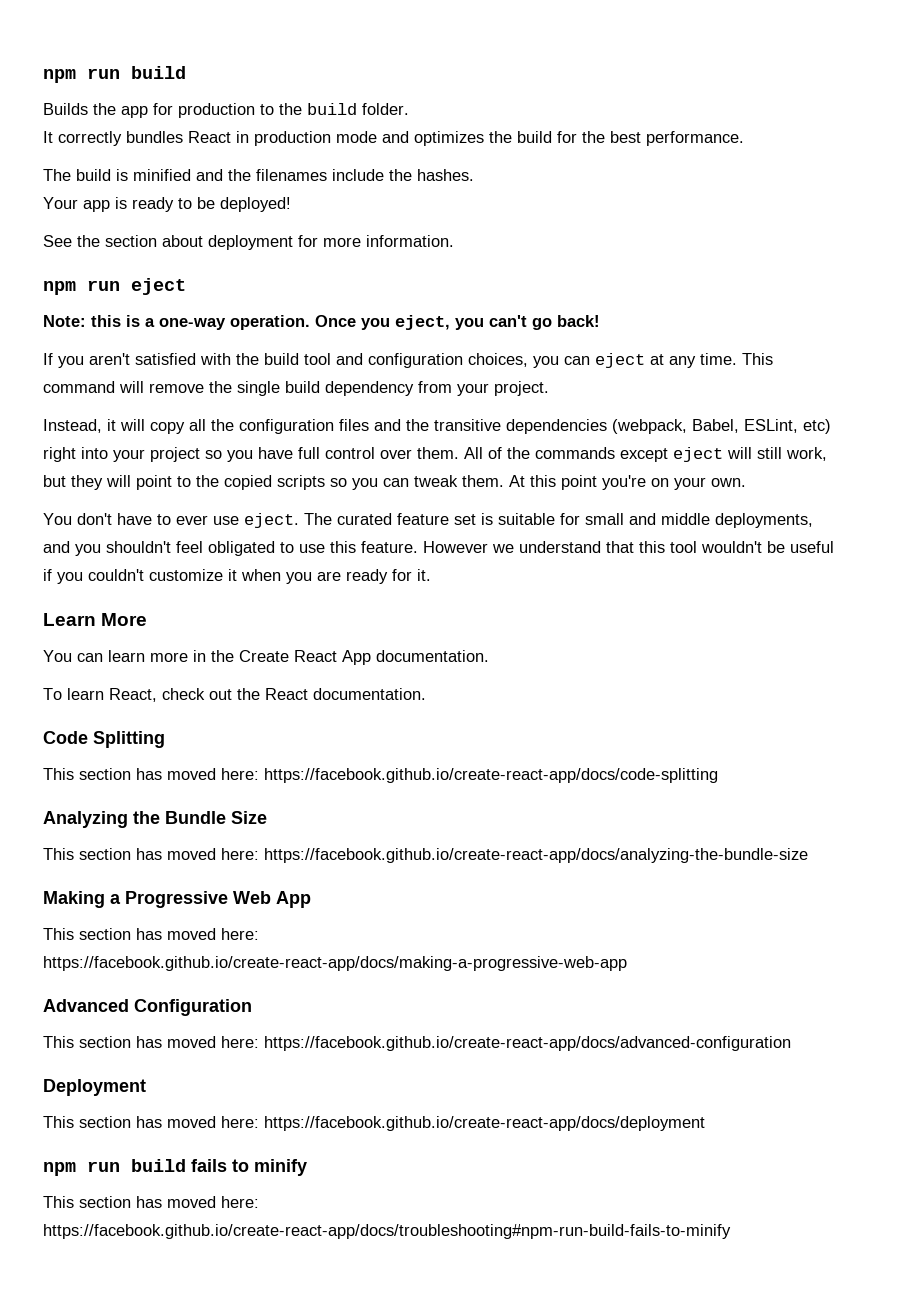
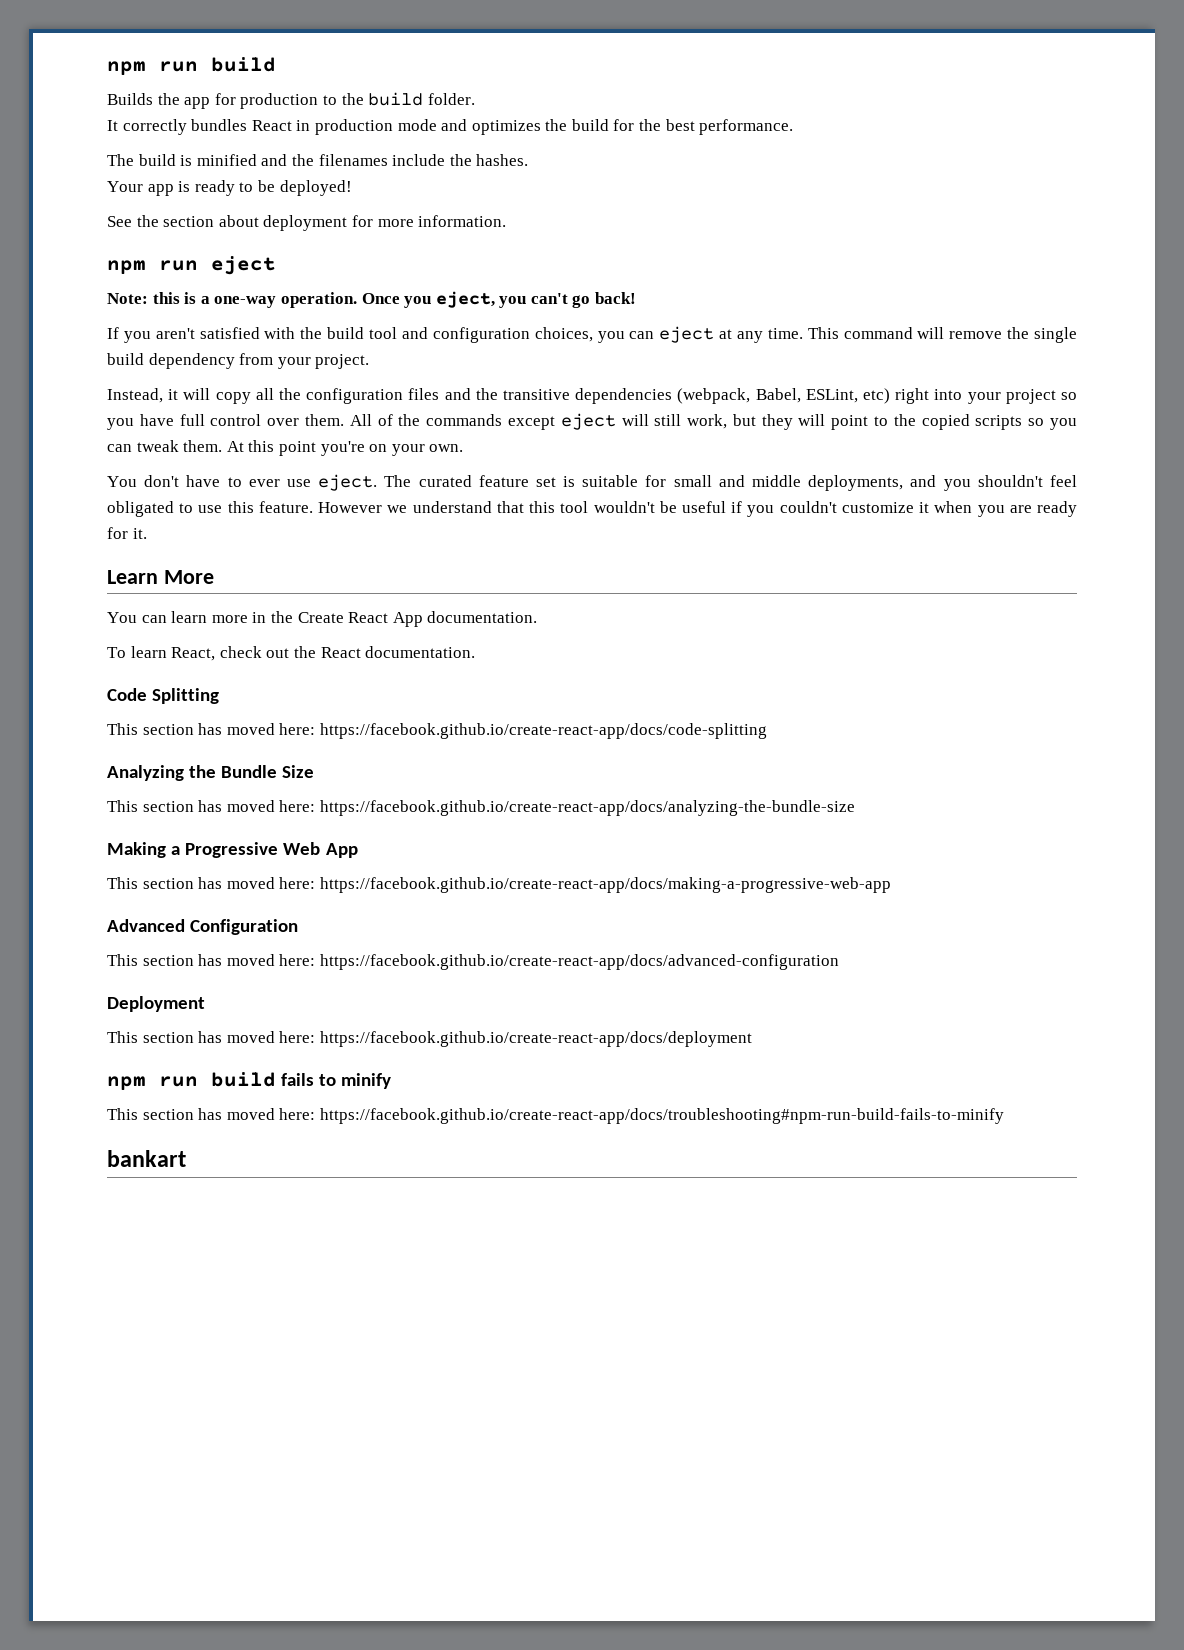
(731, 1231) none -> [107,1150,186,1167] // bankart

